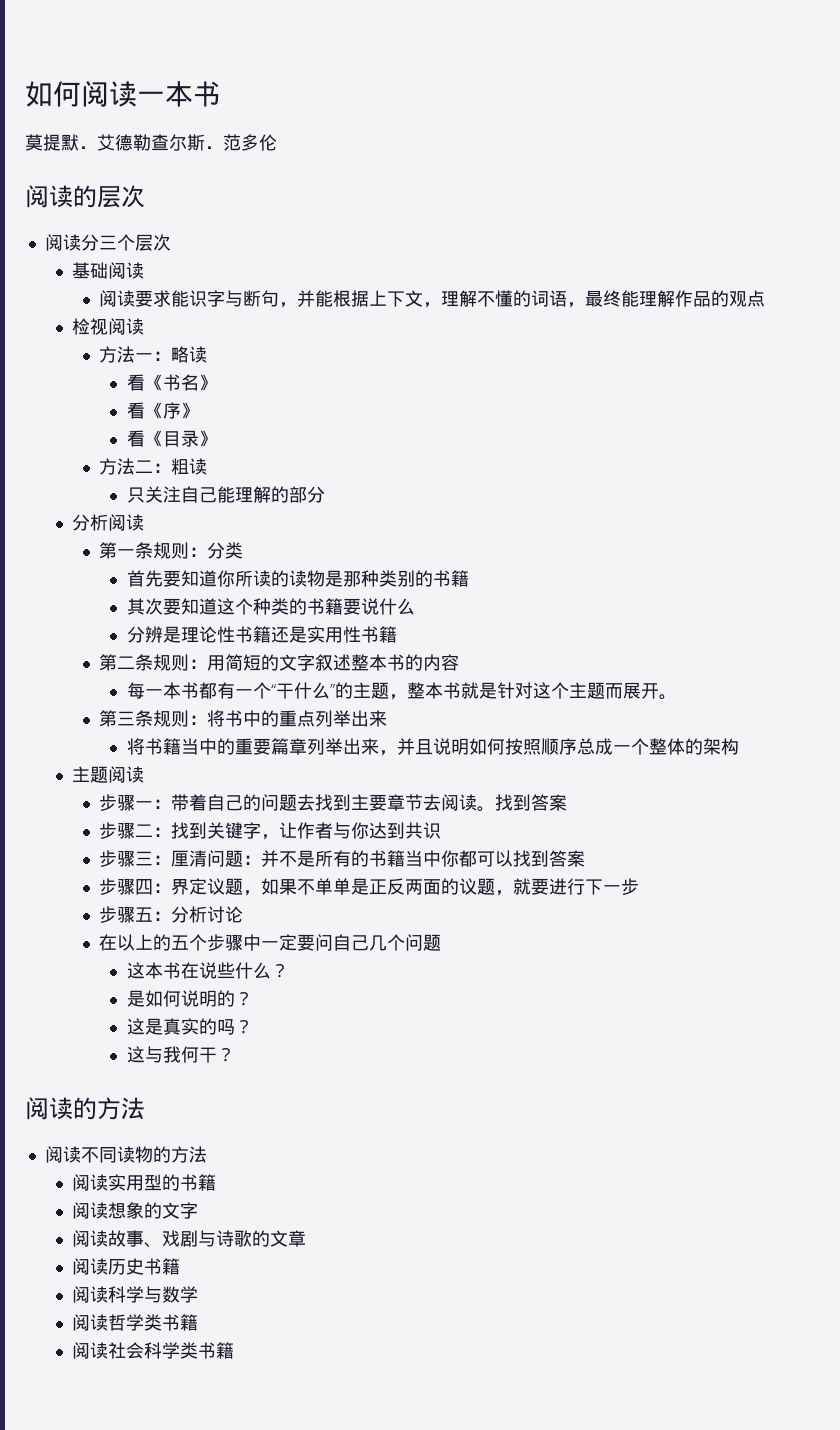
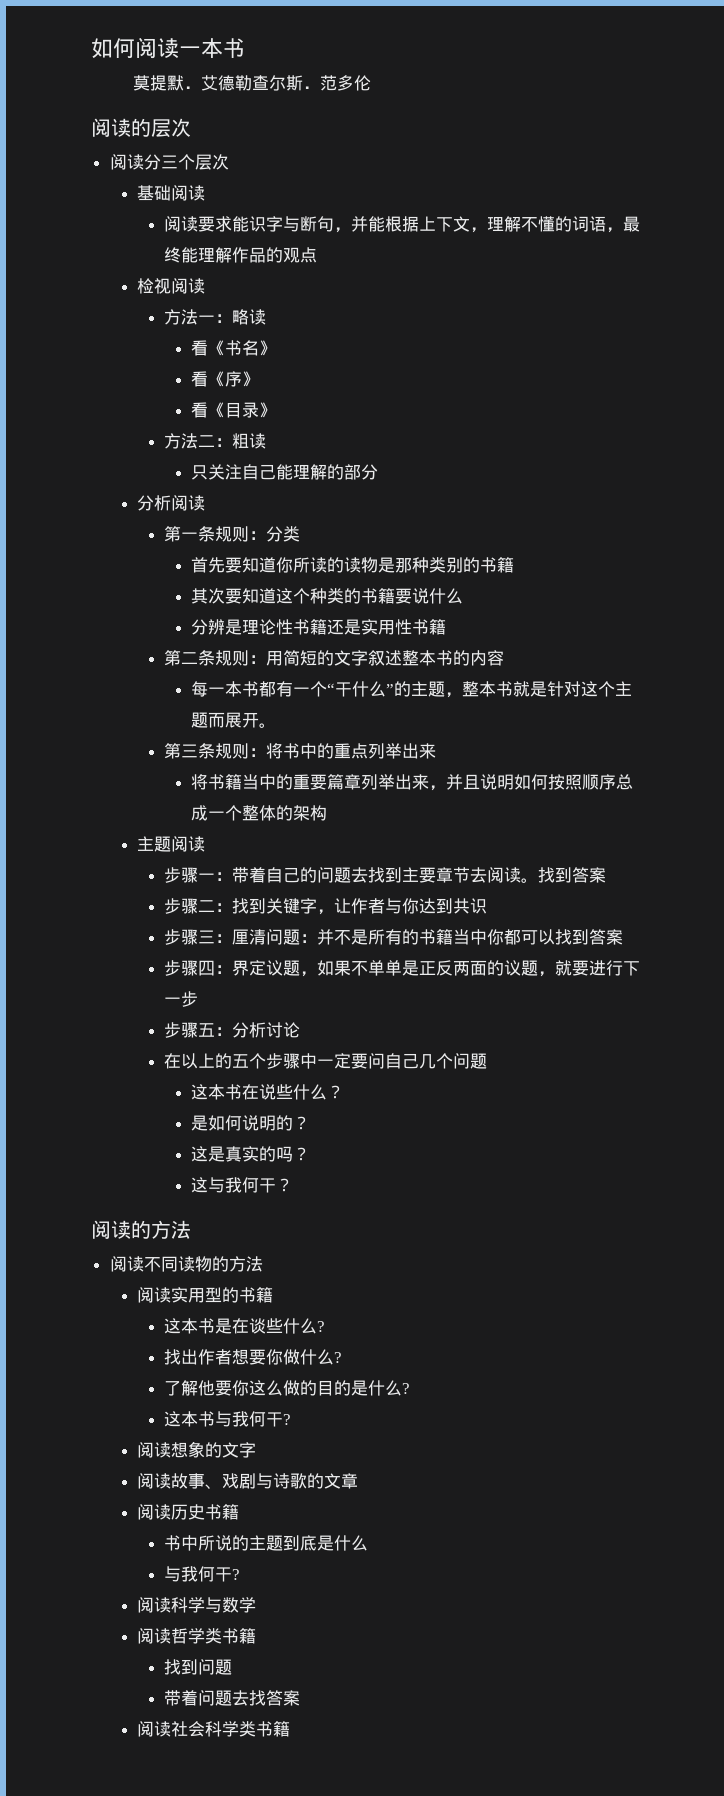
(217, 1182) none -> [164,1318,326,1334] [164,1349,343,1365] [164,1380,411,1396] [164,1411,292,1427] // 这本书是在谈些什么? // 找出作者想要你做什么? // 了解他要你这么做的目的是什么? // 这本书与我何干?
(181, 1266) none -> [164,1535,369,1551] [164,1566,241,1582] // 书中所说的主题到底是什么 // 与我何干?
(199, 1322) none -> [164,1659,233,1675] [164,1690,301,1706] // 找到问题 // 带着问题去找答案

